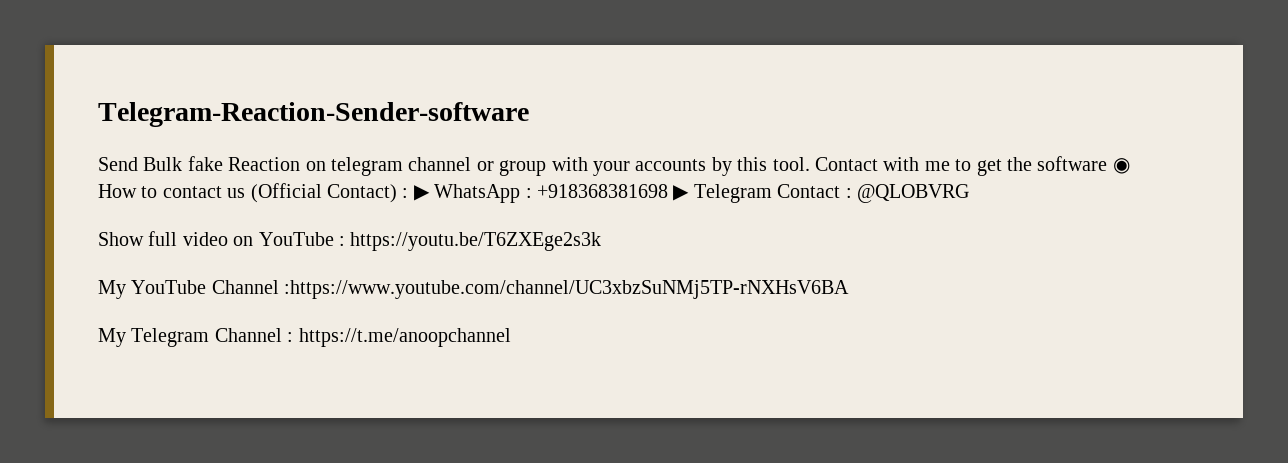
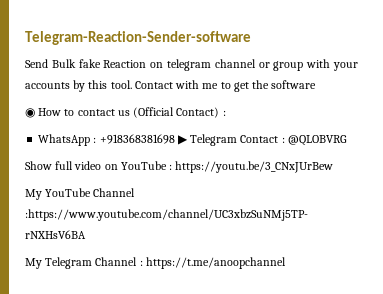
(1108, 163) none -> (317, 84) //
[413,185,430,201] ▶ -> (226, 113) //
[350,232,602,251] https://youtu.be/T6ZXEge2s3k -> [175,161,334,173] https://youtu.be/3_CNxJUrBew

